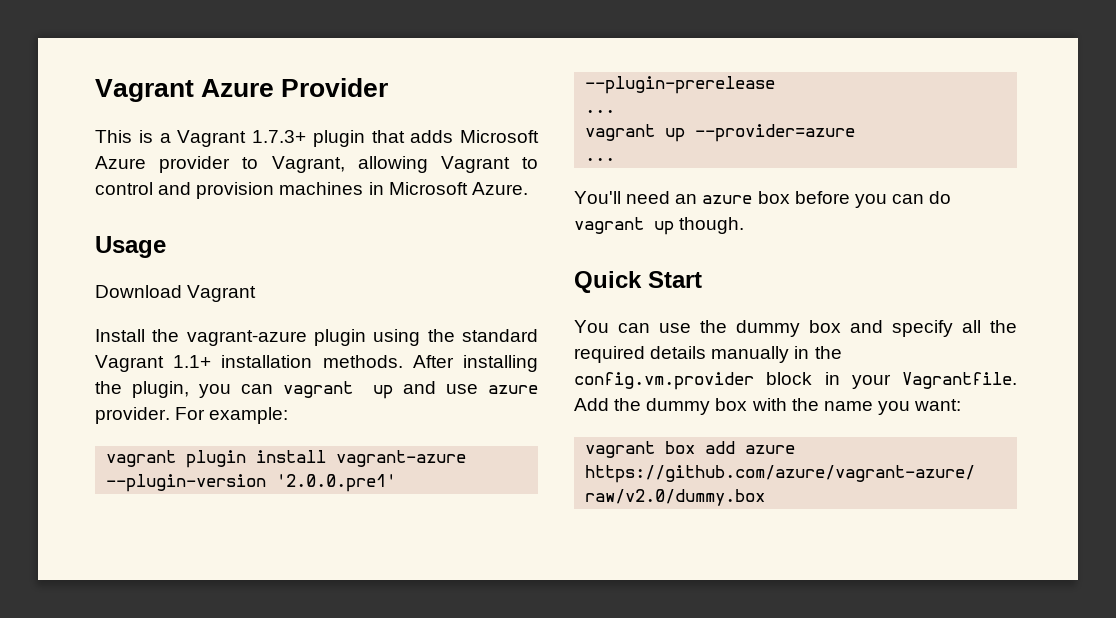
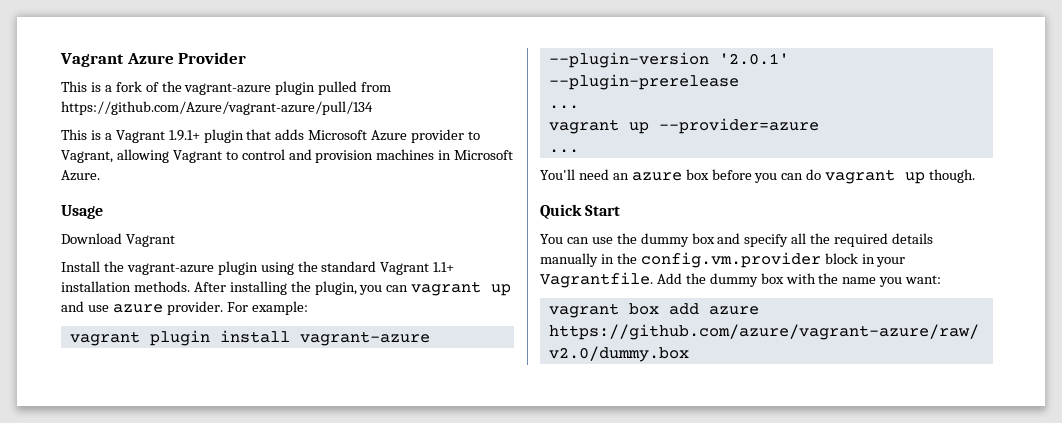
(389, 87) none -> [61,81,392,95] [61,101,373,115] // This is a fork of the vagrant-azure plugin pulled from https://github.com/Azure/vagrant-azure/pull/134
[252,130,306,143] 1.7.3+ -> [168,130,200,141] 1.9.1+
[276,474,397,492] '2.0.0.pre1' -> [718,53,789,65] '2.0.1'

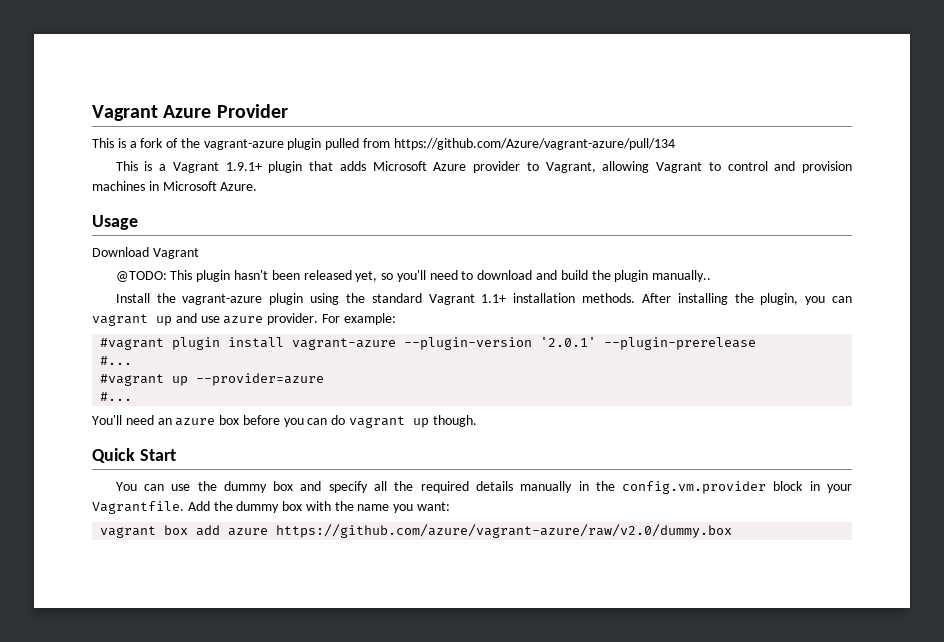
(175, 240) none -> [115,270,712,282] // @TODO: This plugin hasn't been released yet, so you'll need to download and build the plugin manually..
[69,331,140,346] vagrant -> [100,338,165,350] #vagrant
[548,105,579,109] [548,119,619,134] ... // vagrant -> [100,356,133,365] [100,374,165,386] #... // #vagrant
[548,149,579,153] ... -> [100,392,133,401] #...

